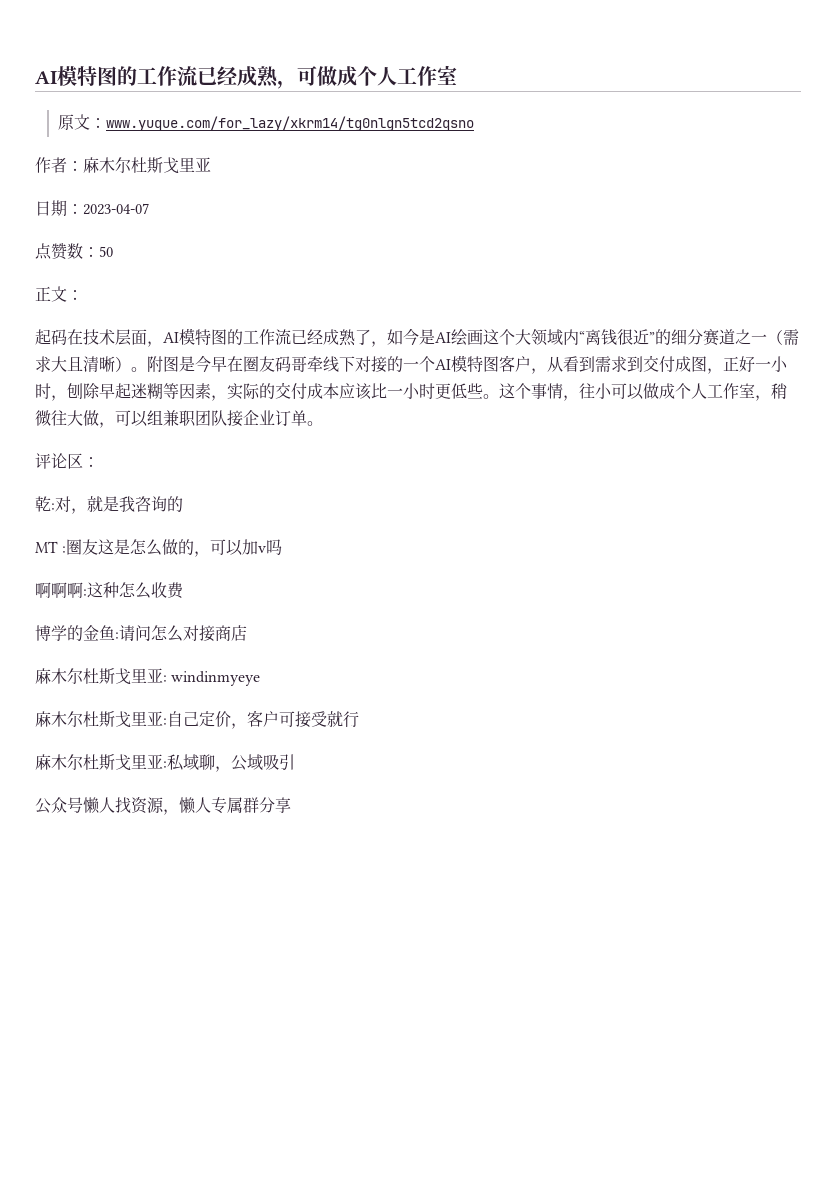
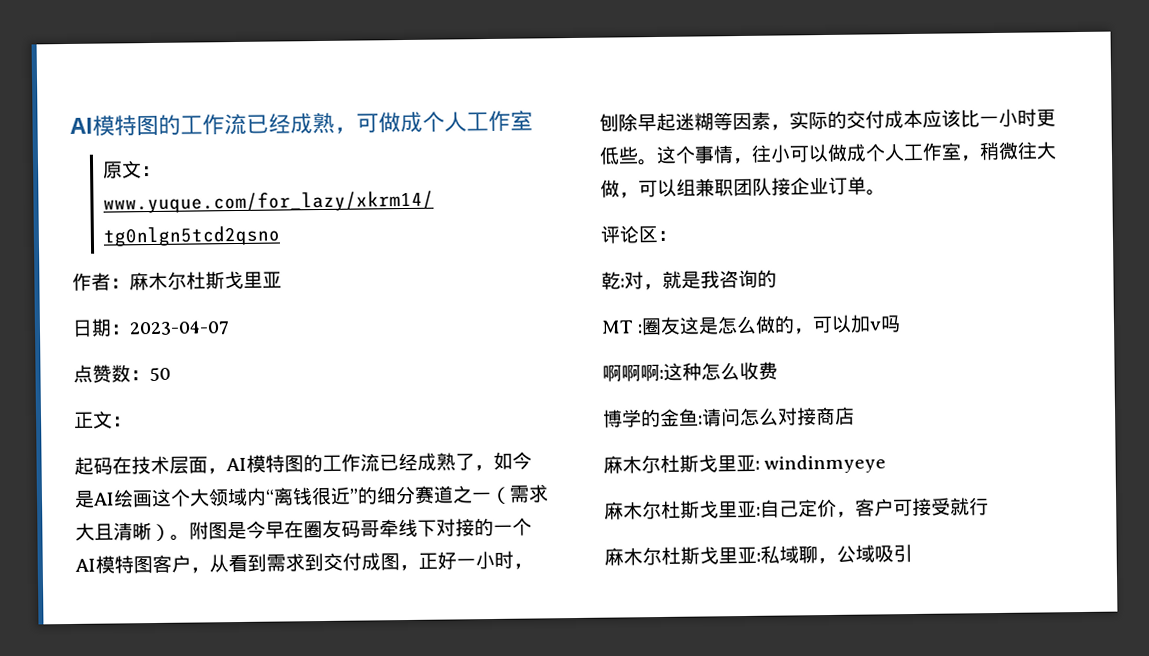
[35,797,291,815] // 公众号懒人找资源，懒人专属群分享 -> (913, 553) none

